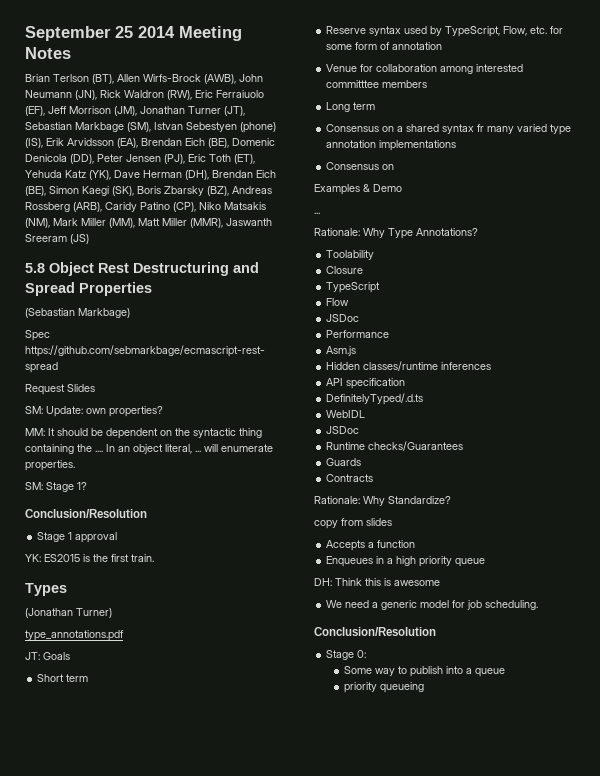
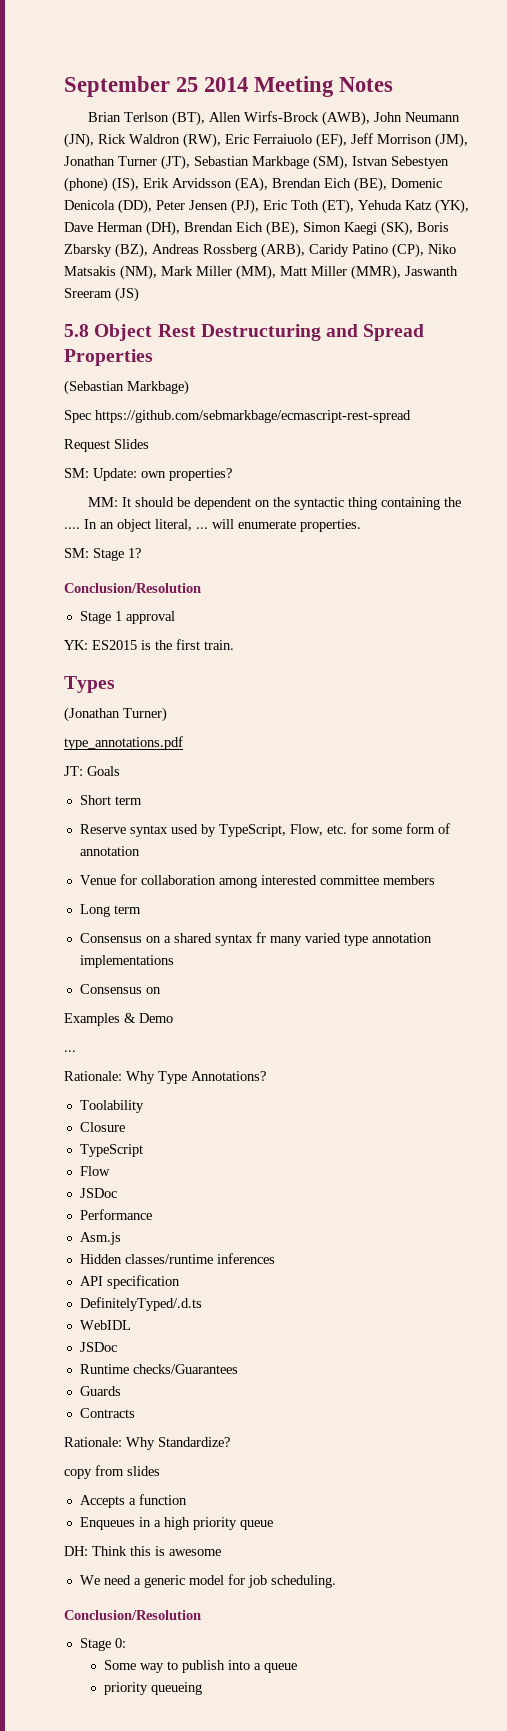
[326,80,380,88] committtee -> [319,875,379,885] committee

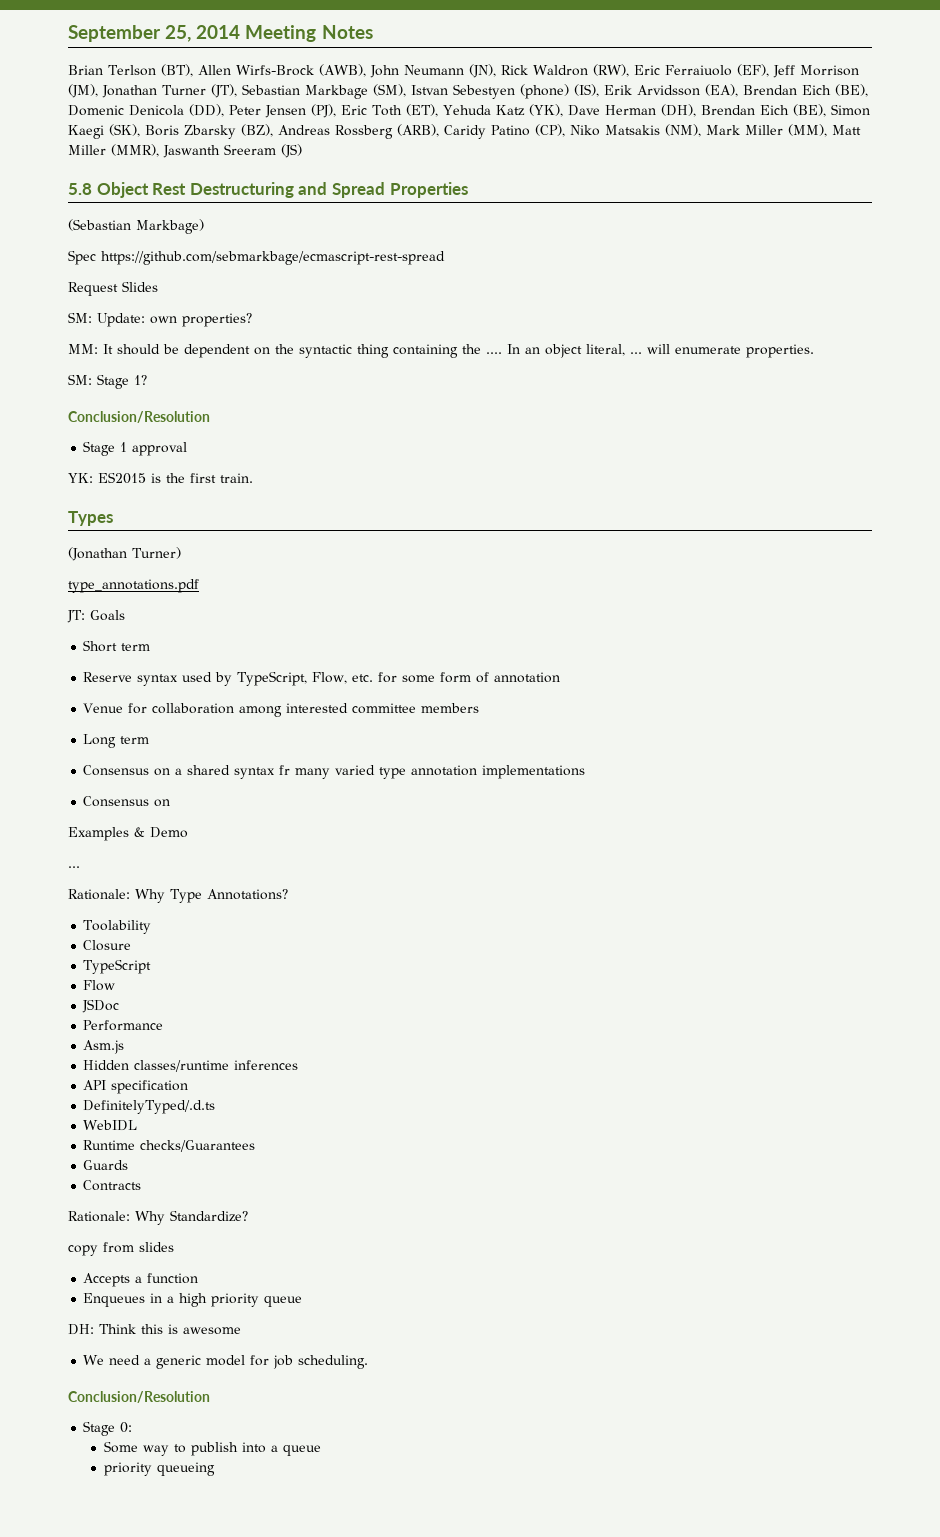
[176,77,199,92] 25 -> [165,25,192,42] 25,
[79,1342,117,1352] // JSDoc -> (138, 1125) none

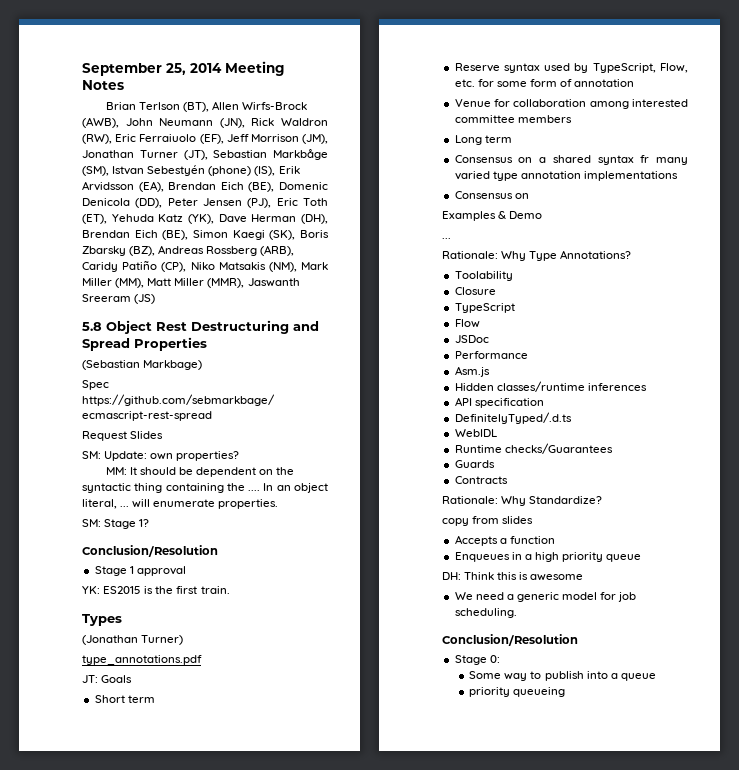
[304,85,368,99] Markbage -> [273,149,328,160] Markbåge
[452,84,515,99] Sebestyen -> [147,165,206,176] Sebestyén
[491,125,530,136] Patino -> [122,261,158,270] Patiño

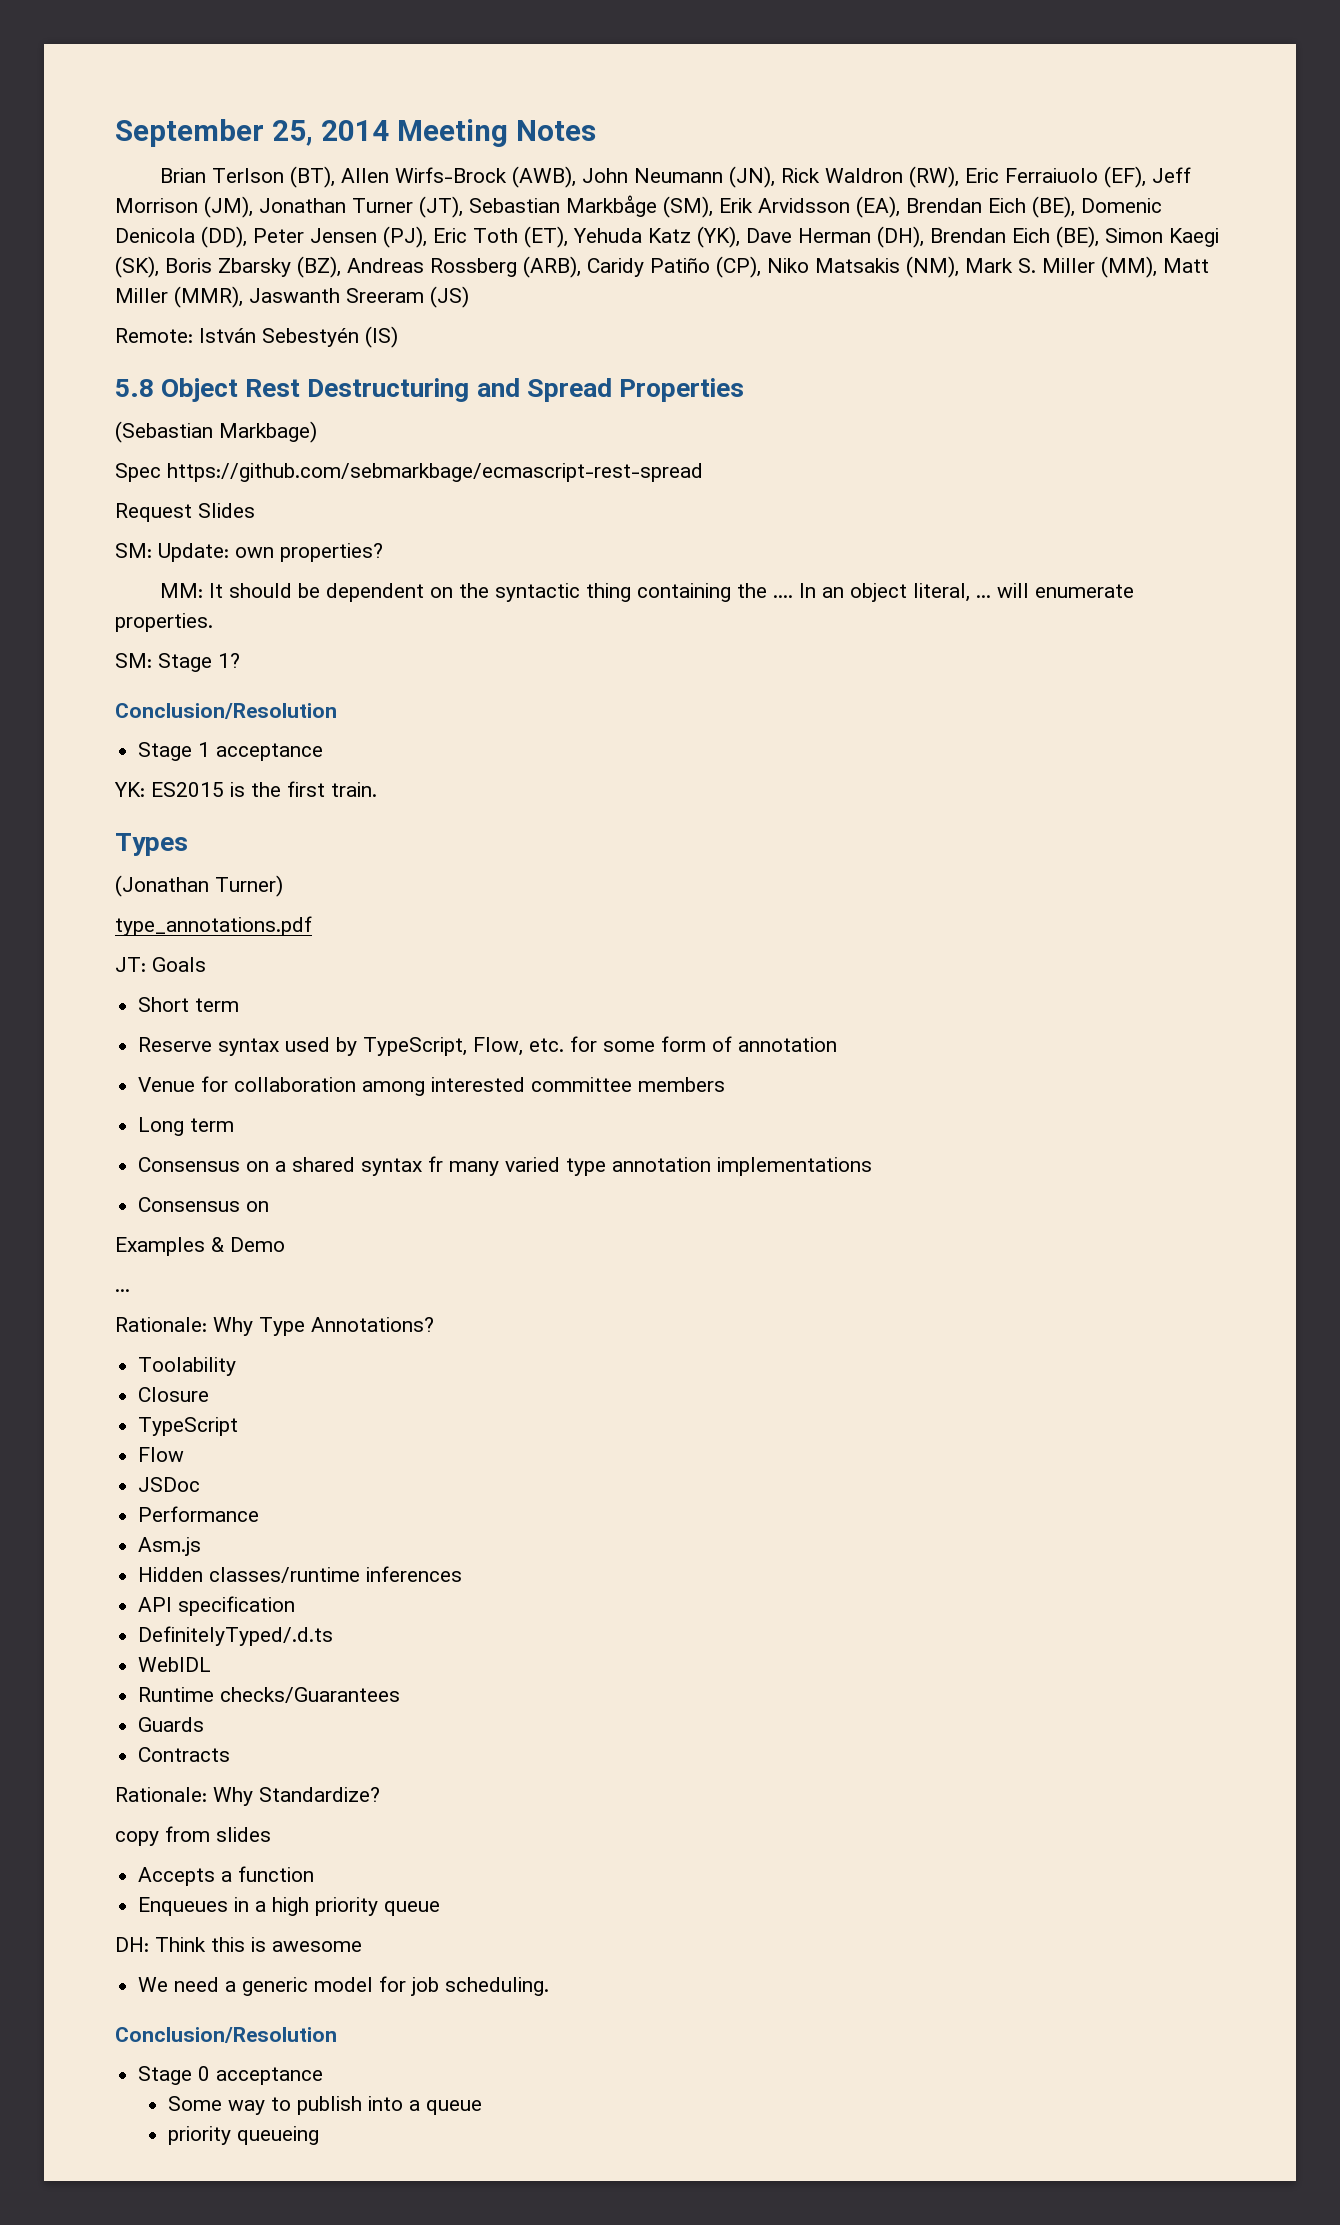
[112,165,276,176] Istvan Sebestyén (phone) (IS), -> (713, 207) none
(328, 266) none -> [1018,258,1036,273] S.
(156, 299) none -> [115,326,398,348] // Remote: István Sebestyén (IS)
[136,566,186,576] approval -> [216,743,324,761] acceptance
[489,655,500,663] 0: -> [198,2066,324,2085] 0 acceptance

